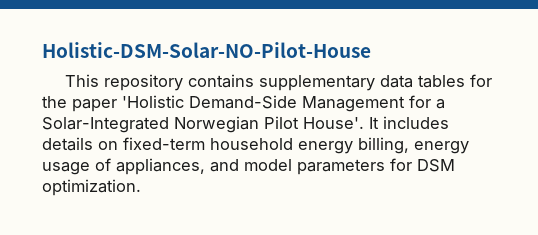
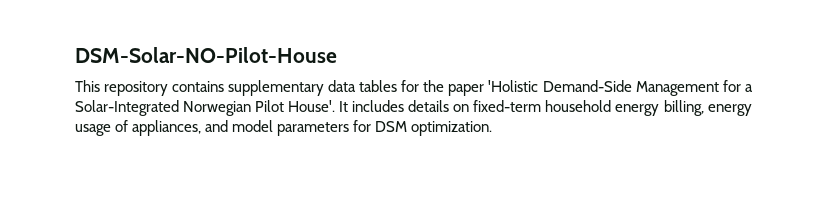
[42,42,371,58] Holistic-DSM-Solar-NO-Pilot-House -> [75,47,337,63] DSM-Solar-NO-Pilot-House

